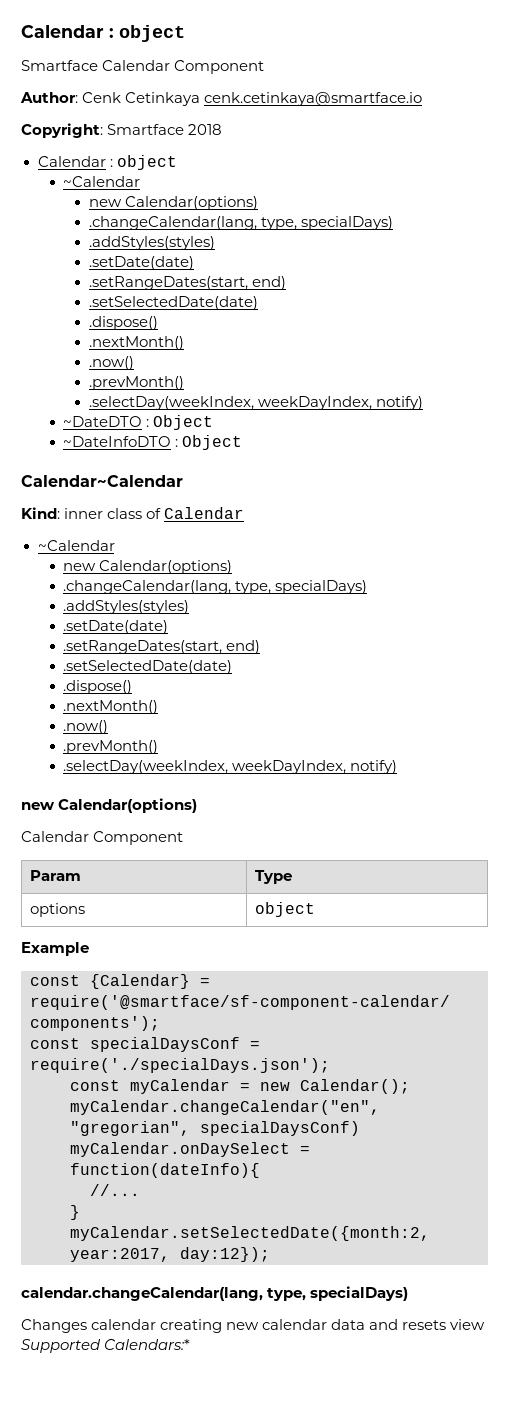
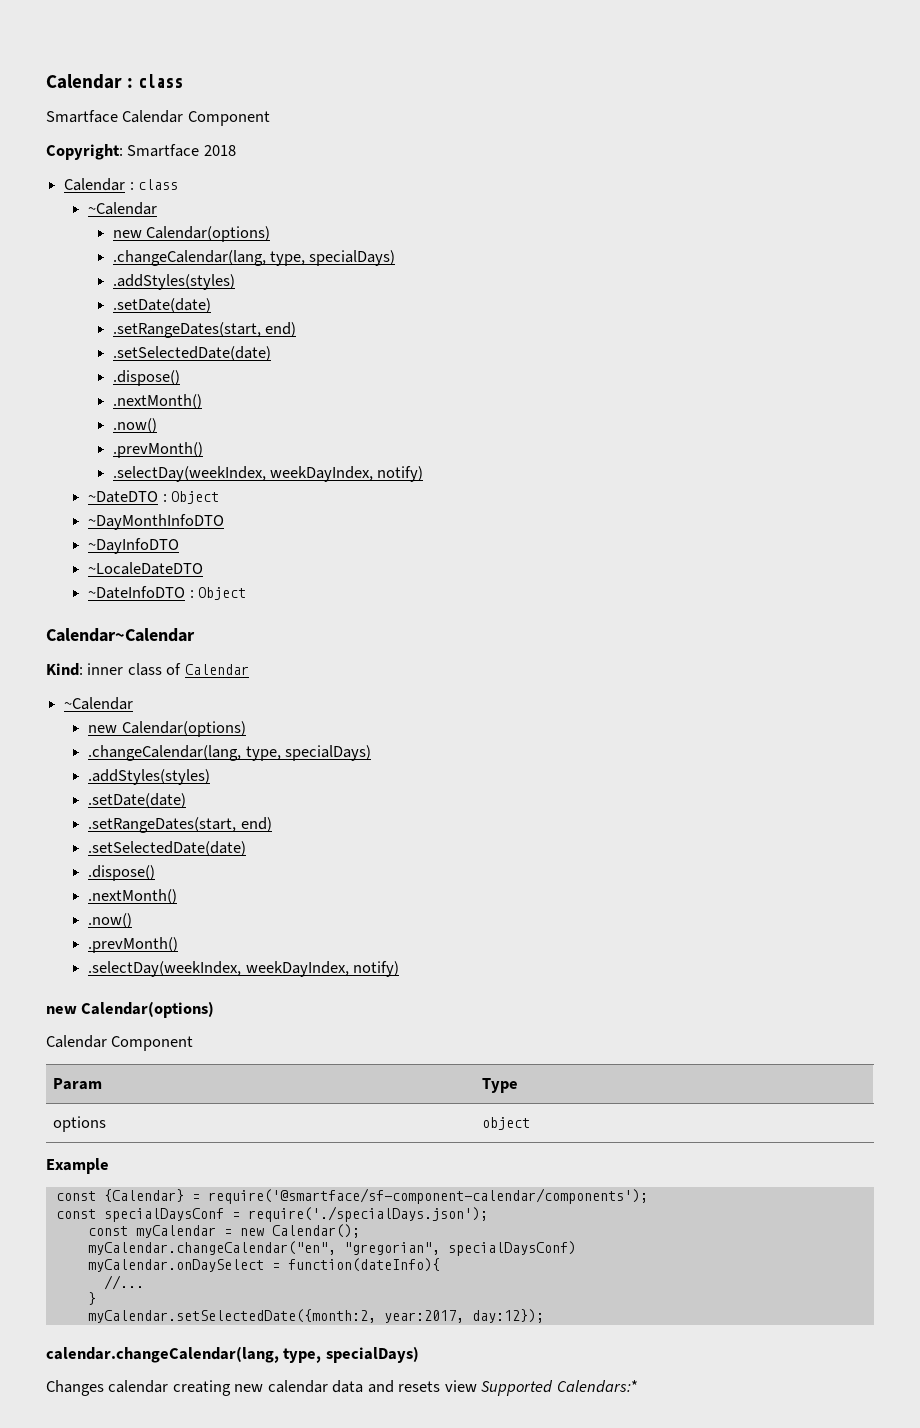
[21,25,185,42] Calendar : object -> [46,74,184,89] Calendar : class
[20,92,423,106] // Author: Cenk Cetinkaya cenk.cetinkaya@smartface.io -> (270, 118) none
[116,155,177,170] object -> [138,179,179,190] class
(214, 422) none -> [88,514,225,530] [88,538,180,554] [88,562,204,575] // ~DayMonthInfoDTO // ~DayInfoDTO // ~LocaleDateDTO

